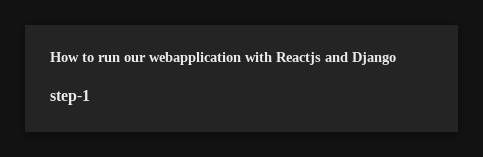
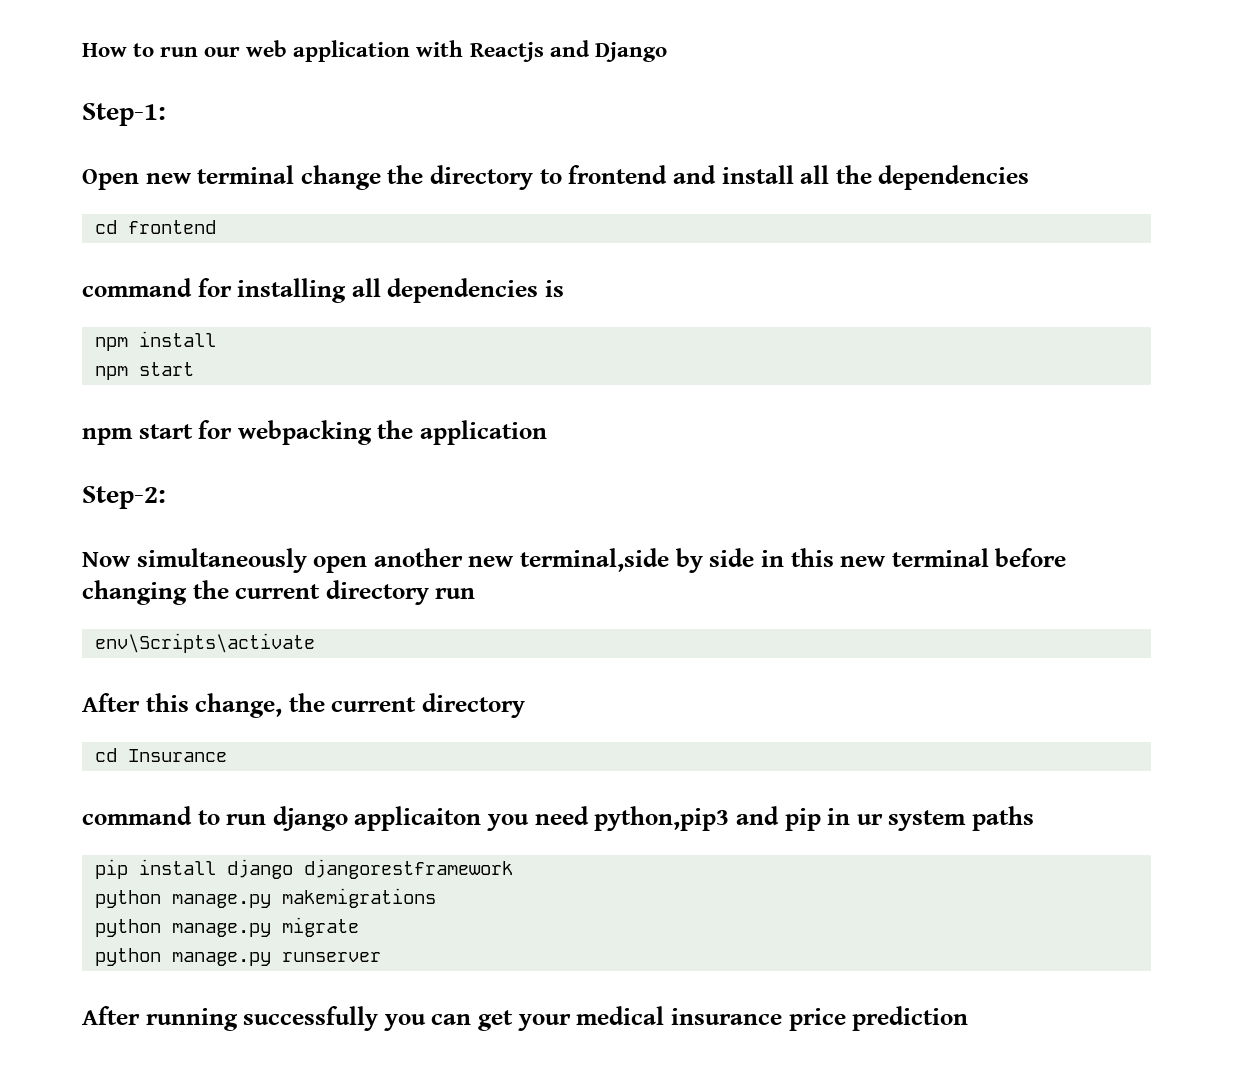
[149,52,241,65] webapplication -> [246,40,411,62] web application
[50,90,90,105] step-1 -> [82,103,166,126] [82,165,1030,190] [94,220,216,234] [82,278,565,303] [94,331,216,351] [94,362,194,380] [82,420,548,445] [82,486,166,509] [82,548,1067,573] [82,580,476,605] [94,633,315,653] [82,693,526,718] [94,748,227,762] [82,806,1034,831] [94,859,513,879] [94,888,436,908] [94,917,359,937] [94,948,381,966] [82,1006,969,1031] Step-1: // Open new terminal change the directory to frontend and install all the dependencies // cd frontend // command for installing all dependencies is // npm install // npm start // npm start for webpacking the application // Step-2: // Now simultaneously open another new terminal,side by side in this new terminal before changing the current directory run // env\Scripts\activate // After this change, the current directory // cd Insurance // command to run django applicaiton you need python,pip3 and pip in ur system paths // pip install django djangorestframework // python manage.py makemigrations // python manage.py migrate // python manage.py runserver // After running successfully you can get your medical insurance price prediction

